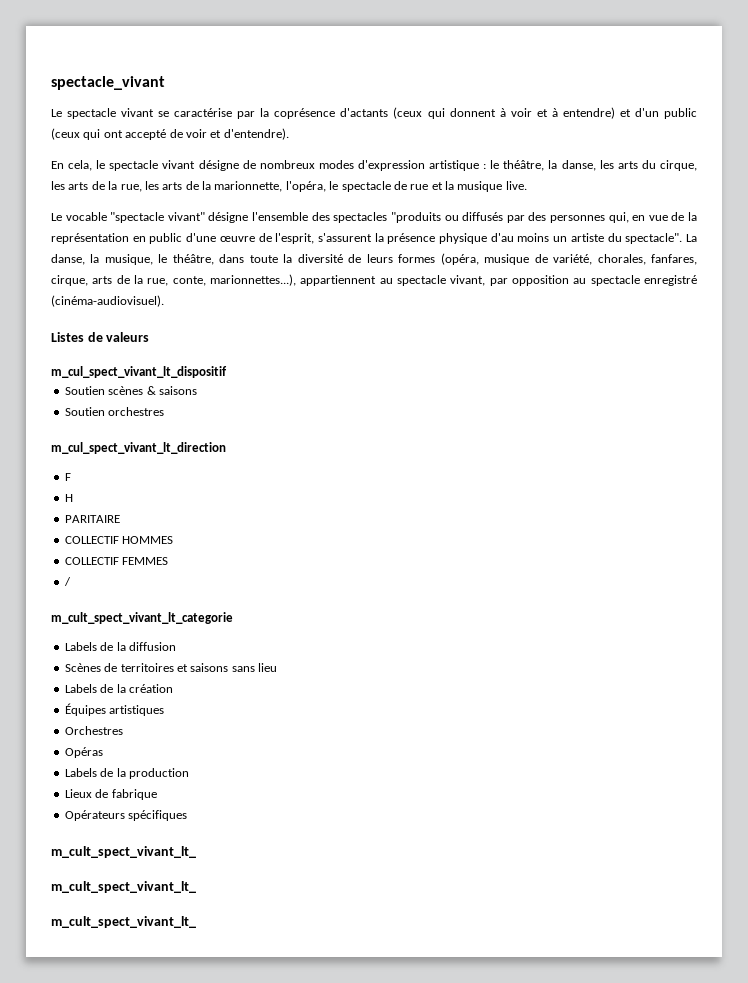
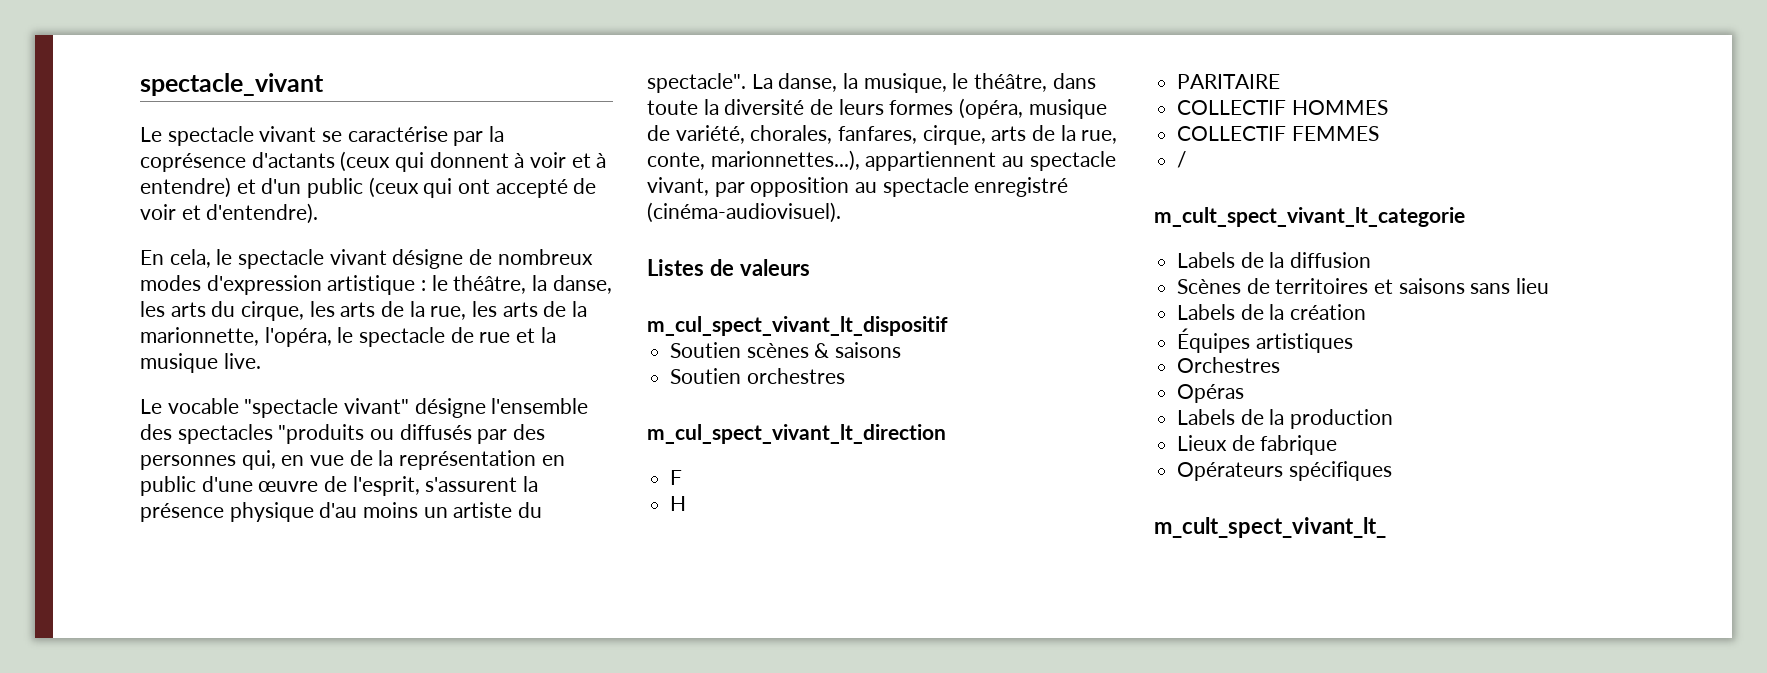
[51,881,196,893] [51,916,196,928] // m_cult_spect_vivant_lt_ // m_cult_spect_vivant_lt_ -> (1386, 527) none

